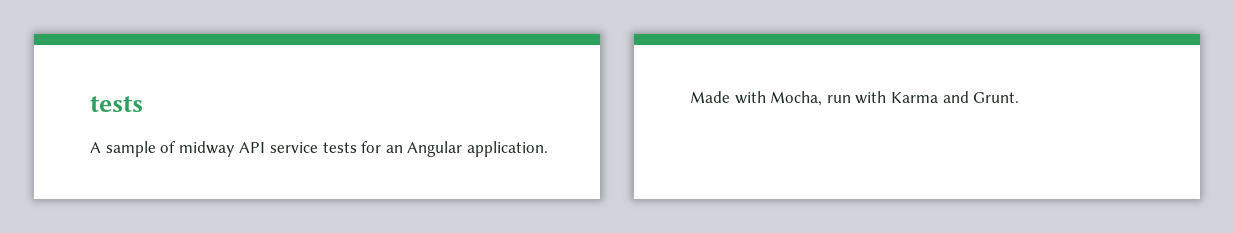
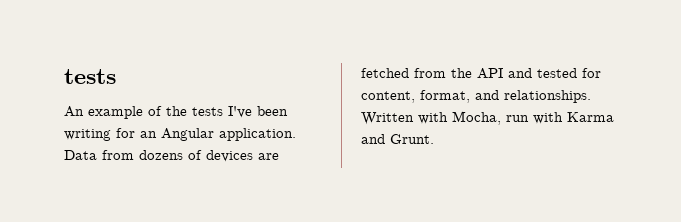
[90,141,548,157] [690,91,730,103] A sample of midway API service tests for an Angular application. Made -> [64,106,288,119] [64,128,296,141] [64,150,279,162] [361,68,601,79] [361,90,591,103] [361,112,414,125] An example of the tests I've been writing for an Angular application. Data from dozens of devices are fetched from the API and tested for content, format, and relationships. Written

